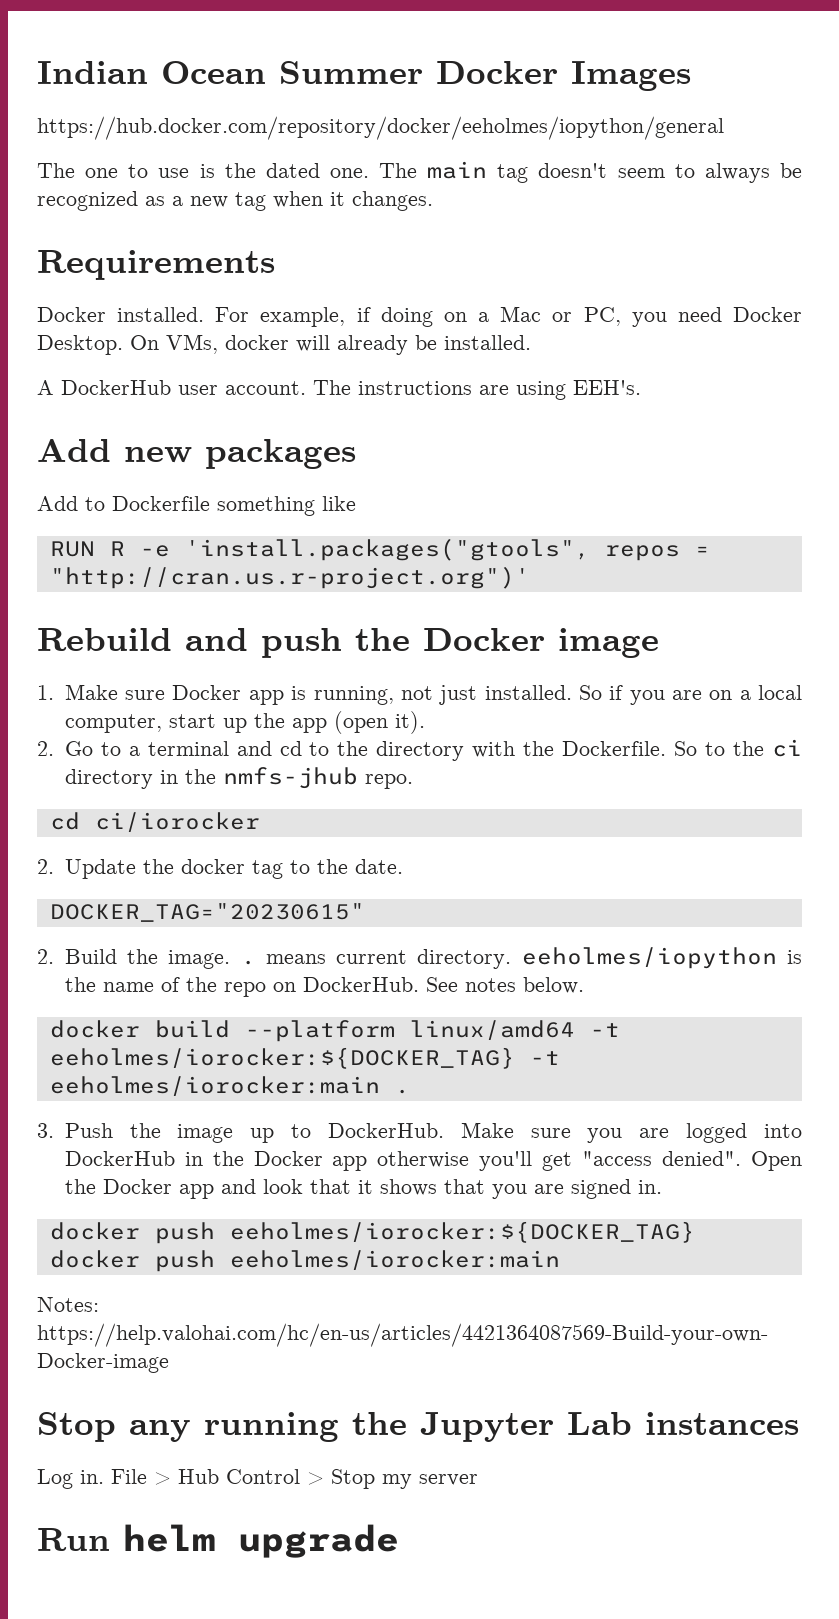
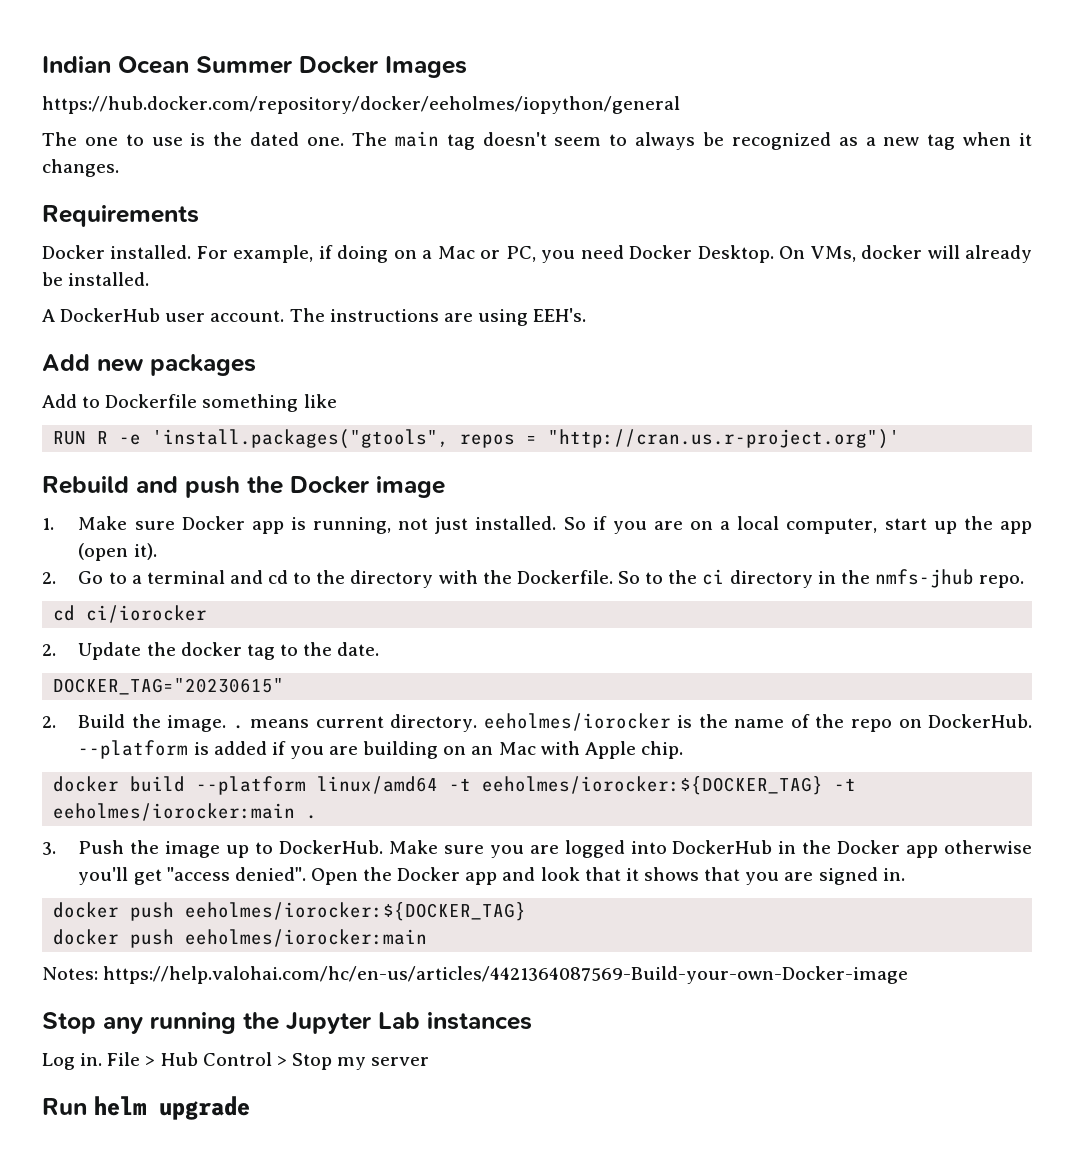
[521,947,777,969] eeholmes/iopython -> [483,713,671,731] eeholmes/iorocker
[425,977,584,994] See notes below. -> [78,740,683,759] --platform is added if you are building on an Mac with Apple chip.

